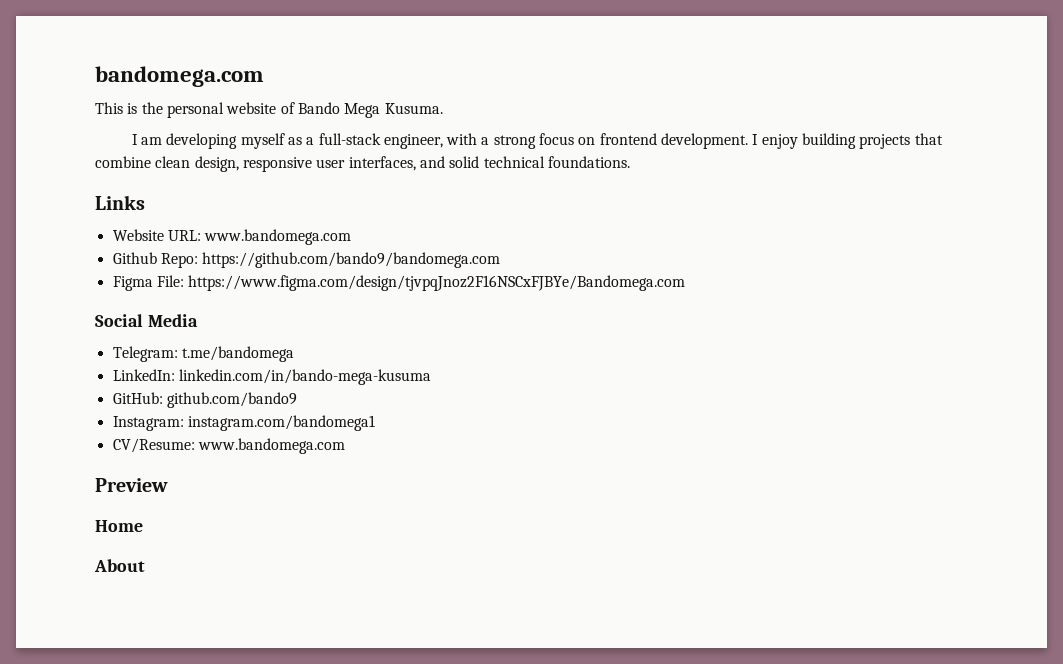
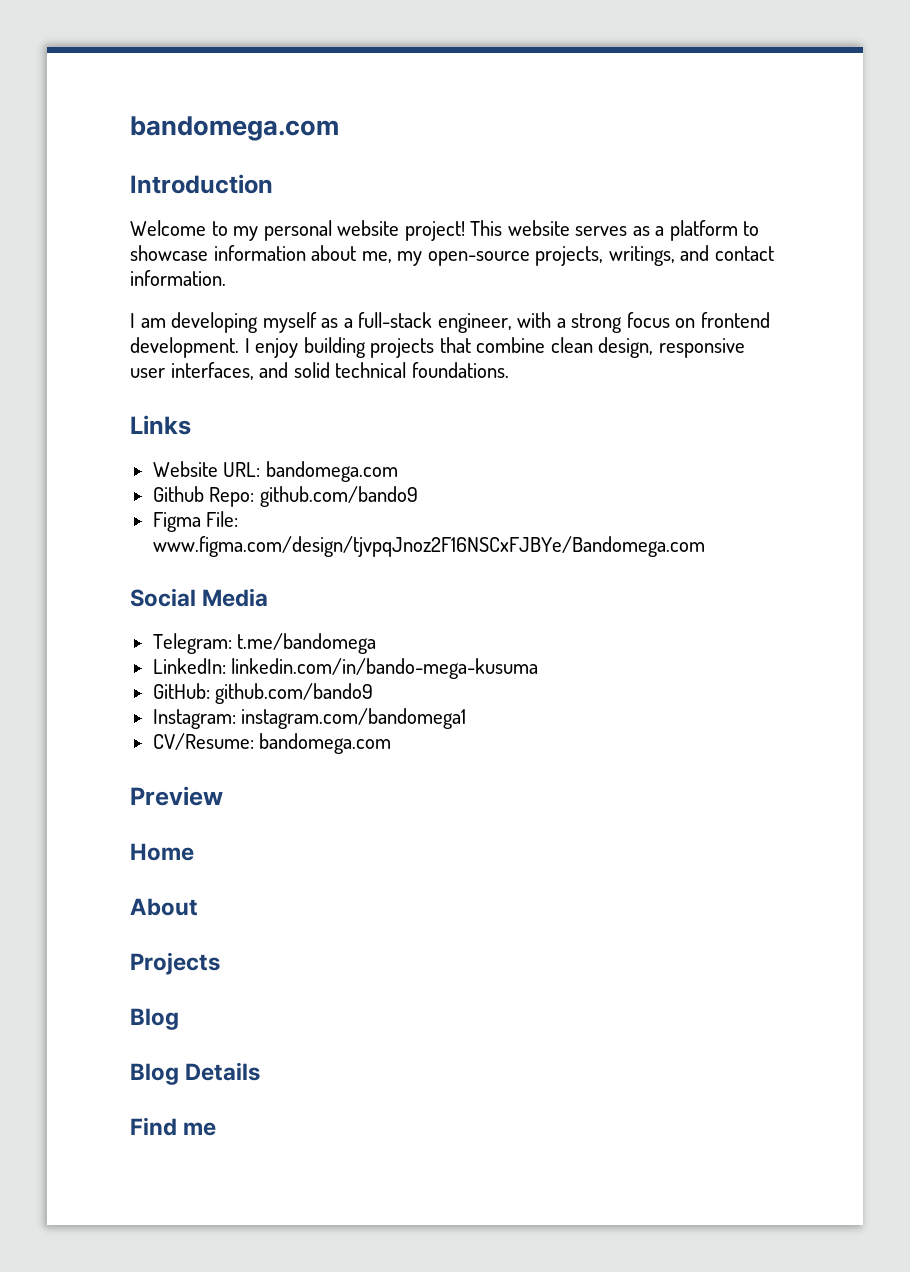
[95,66,264,87] [95,102,443,118] bandomega.com // This is the personal website of Bando Mega Kusuma. -> [130,116,339,141] [130,174,273,194] [130,220,760,241] [130,245,774,266] [130,270,226,286] bandomega.com // Introduction // Welcome to my personal website project! This website serves as a platform to showcase information about me, my open-source projects, writings, and contact information.
[204,229,352,245] www.bandomega.com -> [265,461,398,482] bandomega.com
[202,252,501,268] https://github.com/bando9/bandomega.com -> [259,486,418,507] github.com/bando9
[188,275,686,291] https://www.figma.com/design/tjvpqJnoz2F16NSCxFJBYe/Bandomega.com -> [152,536,705,557] www.figma.com/design/tjvpqJnoz2F16NSCxFJBYe/Bandomega.com
[197,438,345,454] www.bandomega.com -> [259,733,392,754] bandomega.com
(145, 565) none -> [130,952,220,975] [130,1008,179,1030] [130,1062,261,1085] [130,1117,217,1136] // Projects // Blog // Blog Details // Find me

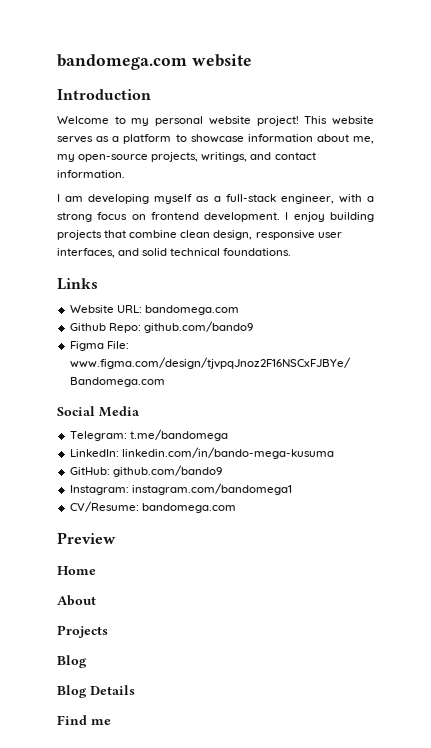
[130,116,339,141] bandomega.com -> [57,54,252,70] bandomega.com website

